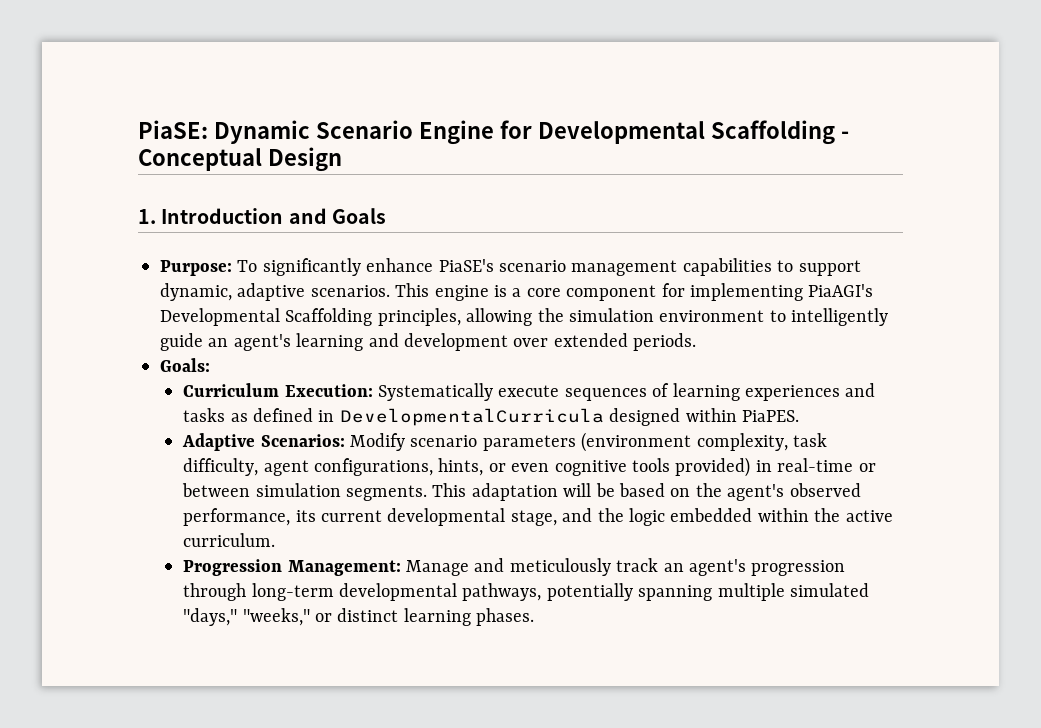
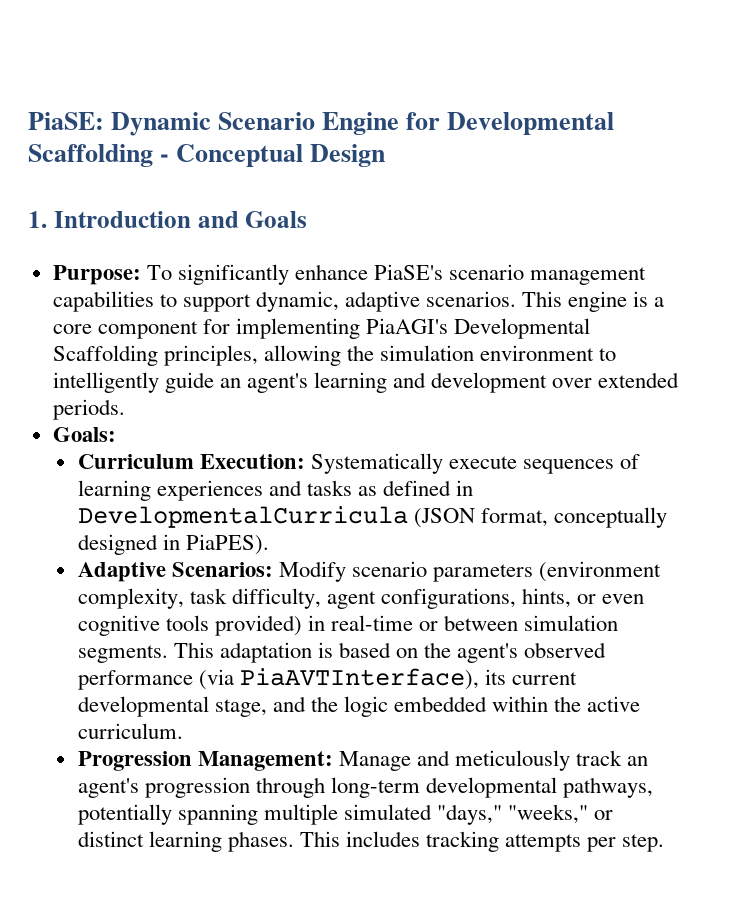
[609,408,800,426] designed within PiaPES. -> [413,507,667,528] [77,534,269,555] (JSON format, conceptually designed in PiaPES).
[563,483,615,497] will be -> [317,642,333,658] is
[183,508,291,526] performance, -> [77,668,479,690] performance (via PiaAVTInterface),
(535, 617) none -> [299,831,665,852] This includes tracking attempts per step.

